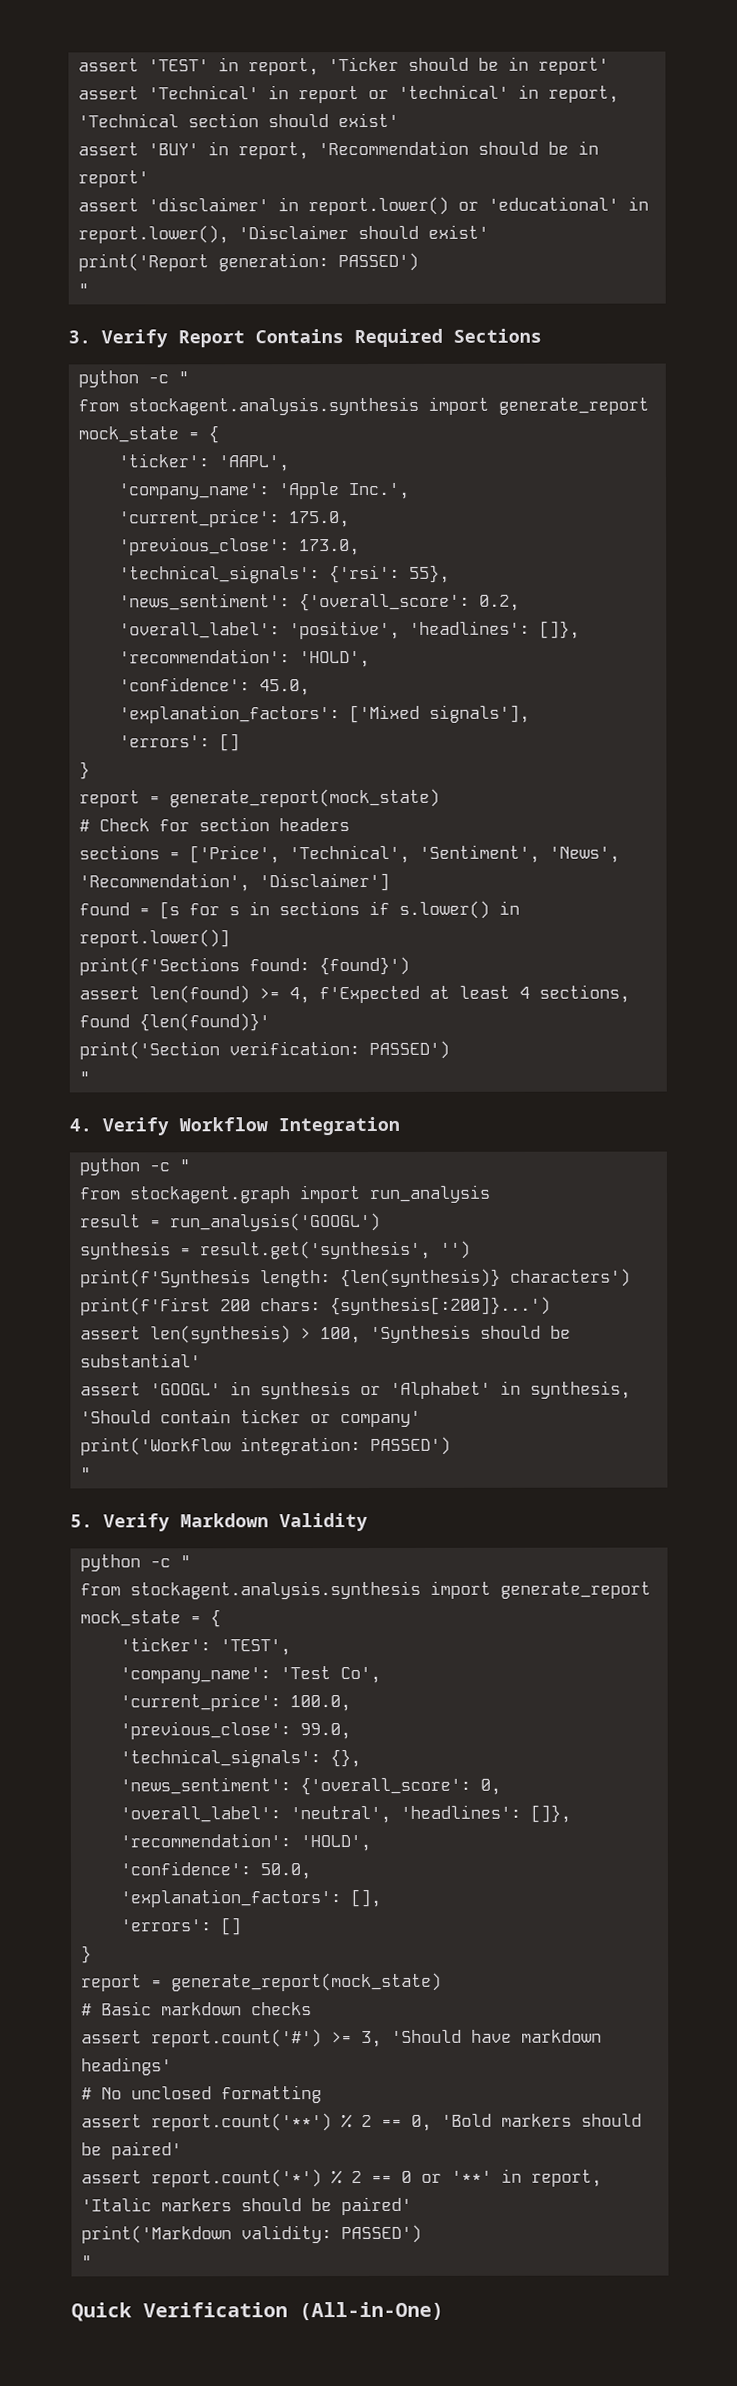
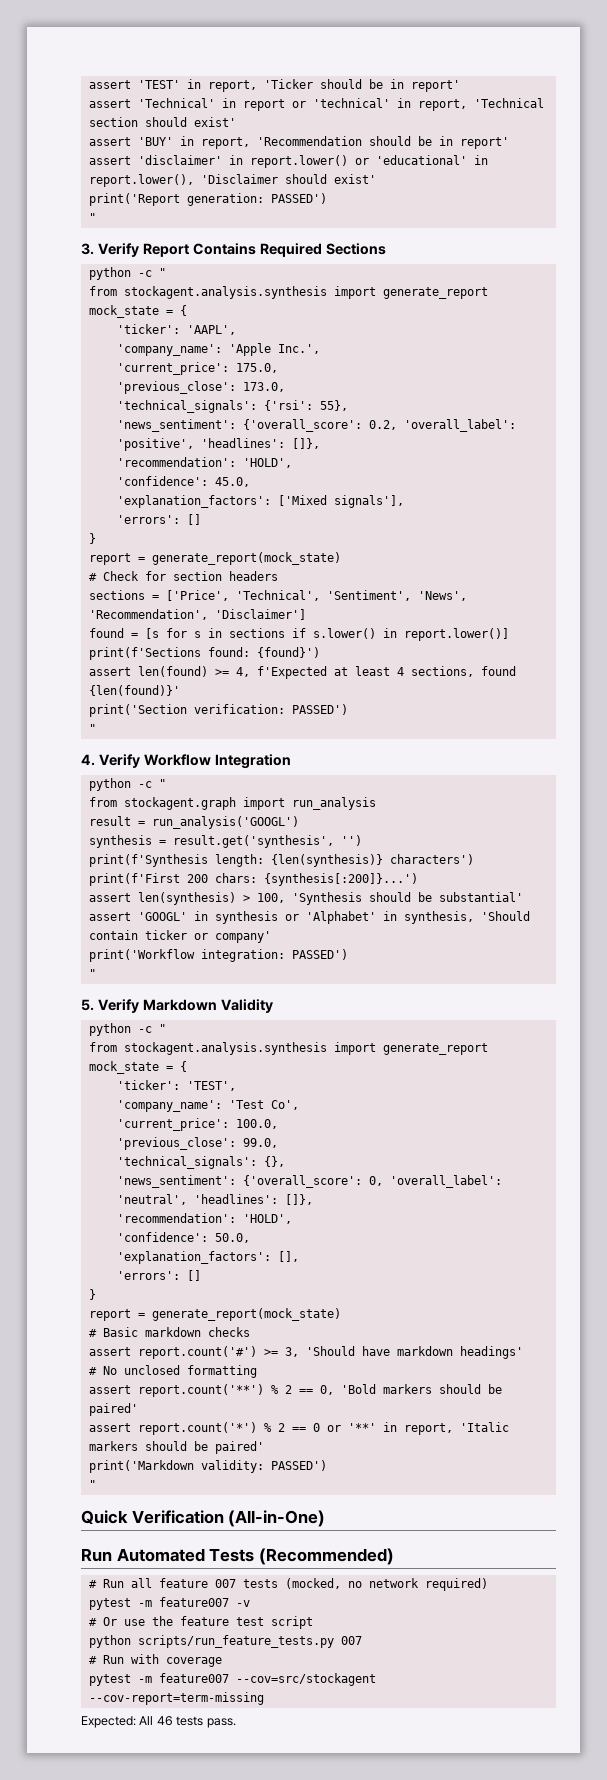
(444, 2311) none -> [81,1548,394,1565] [88,1578,488,1591] [88,1597,250,1610] [88,1616,313,1629] [88,1635,362,1648] [88,1654,222,1667] [88,1673,376,1686] [88,1692,264,1705] [81,1716,236,1728] // Run Automated Tests (Recommended) // # Run all feature 007 tests (mocked, no network required) // pytest -m feature007 -v // # Or use the feature test script // python scripts/run_feature_tests.py 007 // # Run with coverage // pytest -m feature007 --cov=src/stockagent --cov-report=term-missing // Expected: All 46 tests pass.

